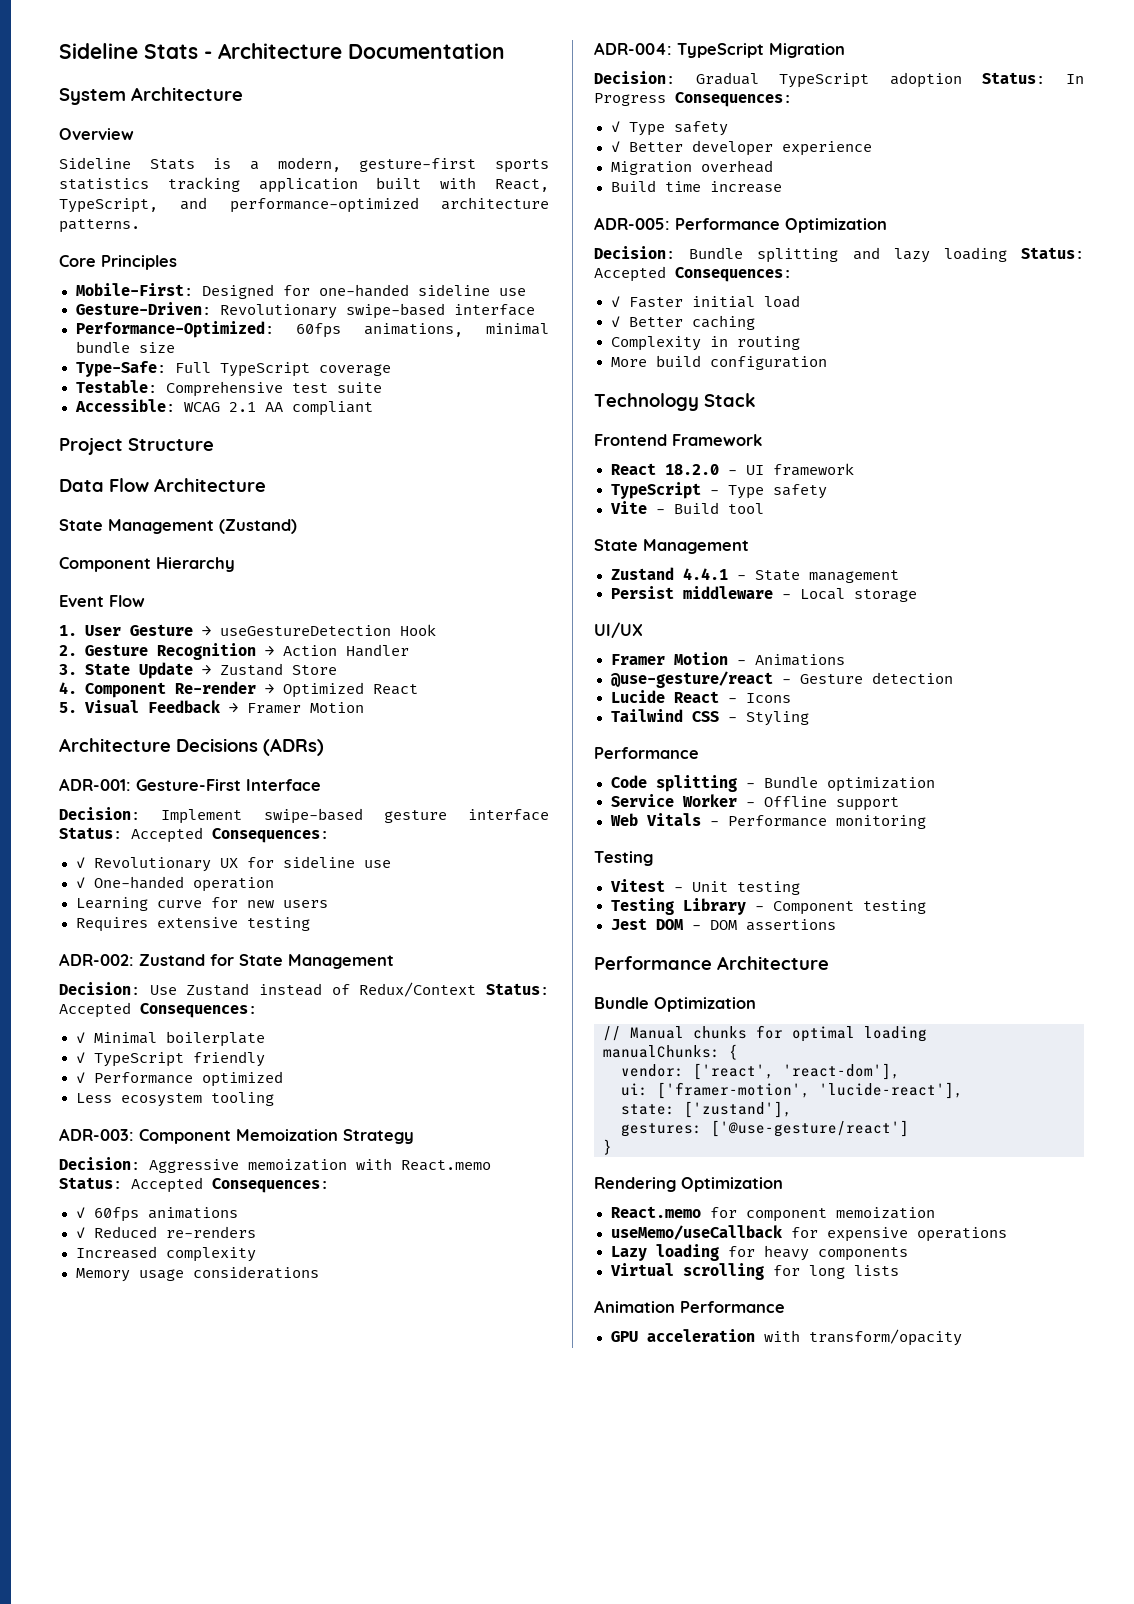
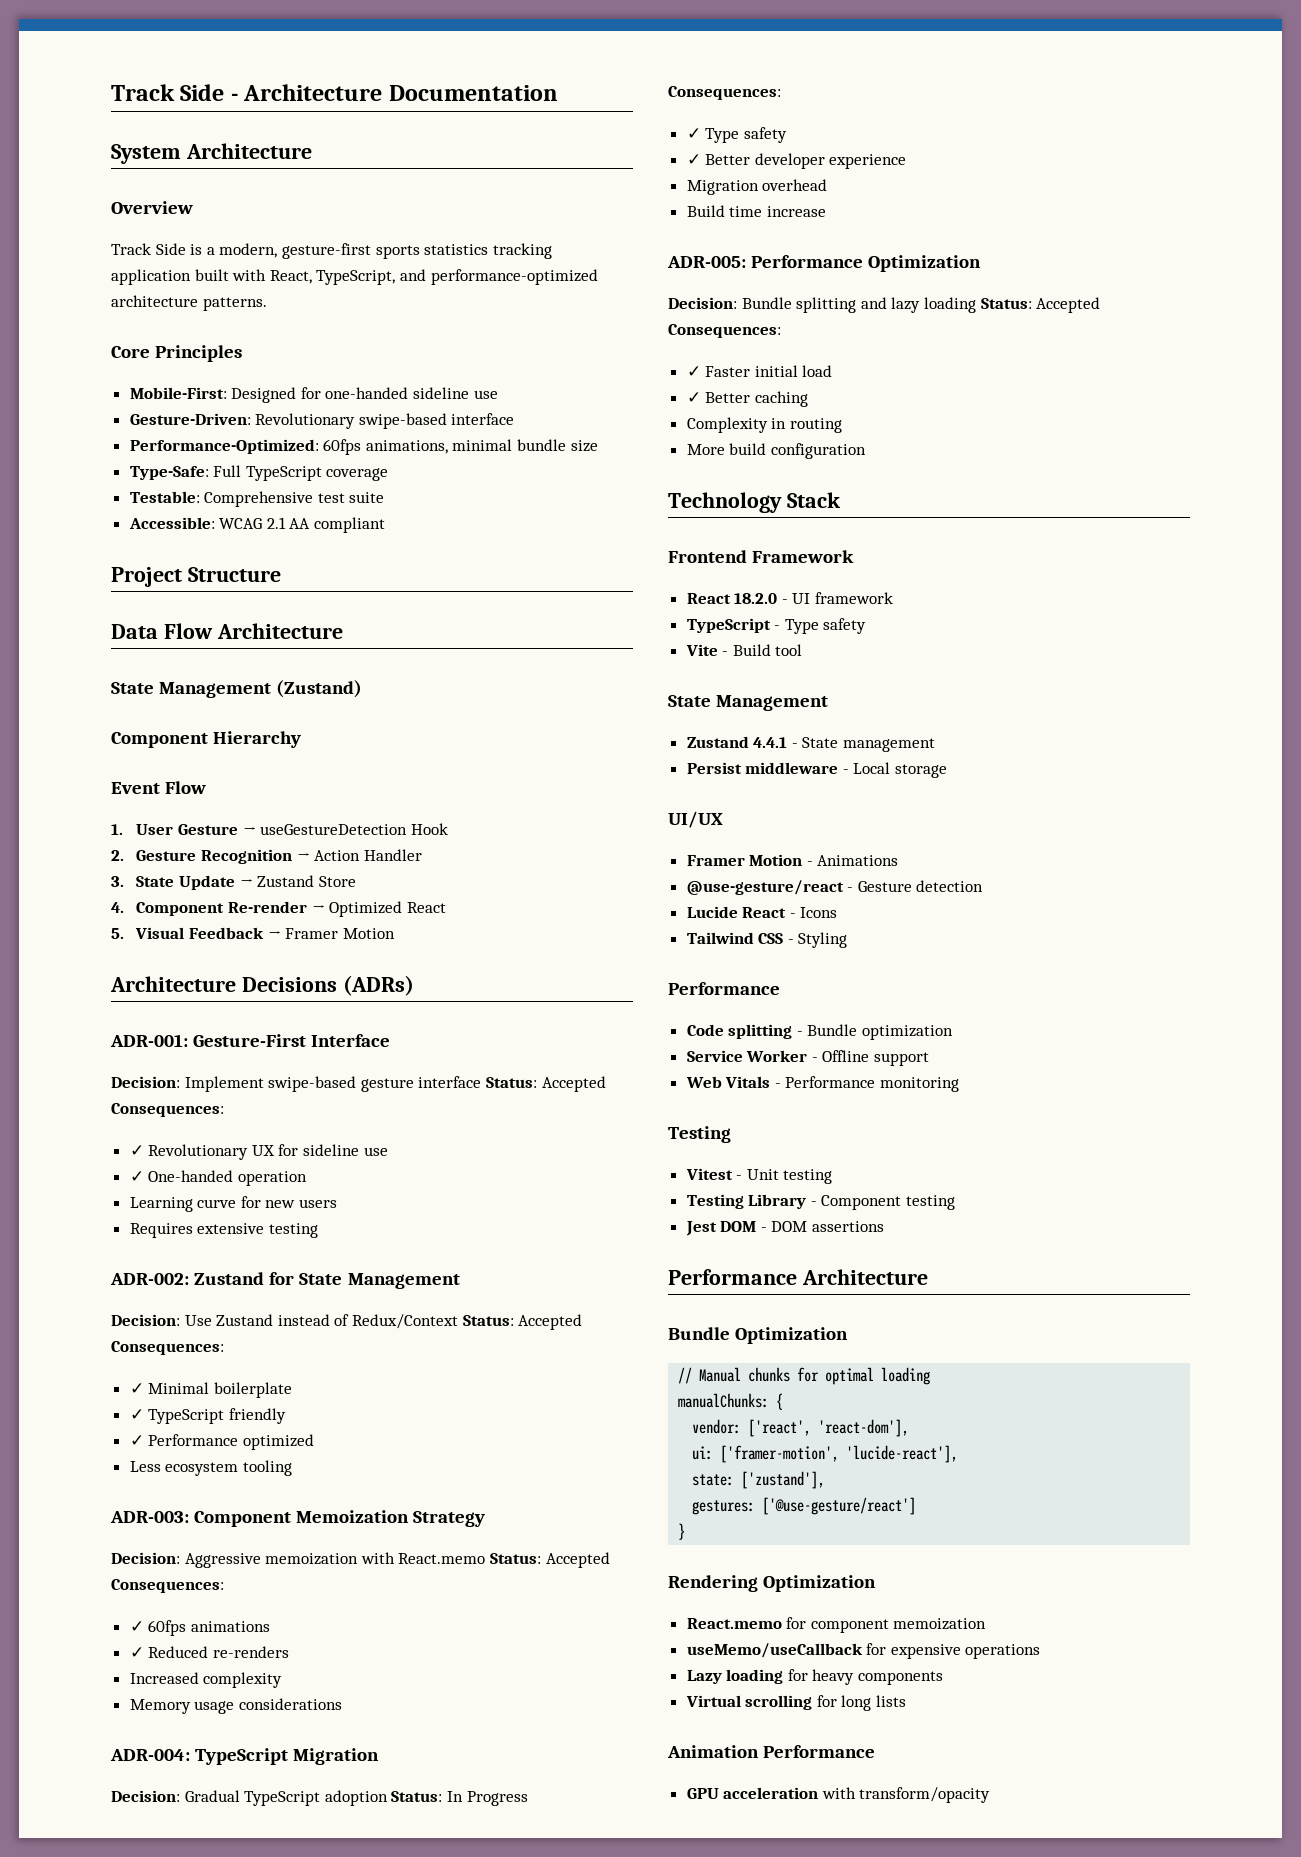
[59,43,198,59] Sideline Stats -> [111,84,225,101] Track Side
[59,157,195,170] Sideline Stats -> [111,243,186,255] Track Side

